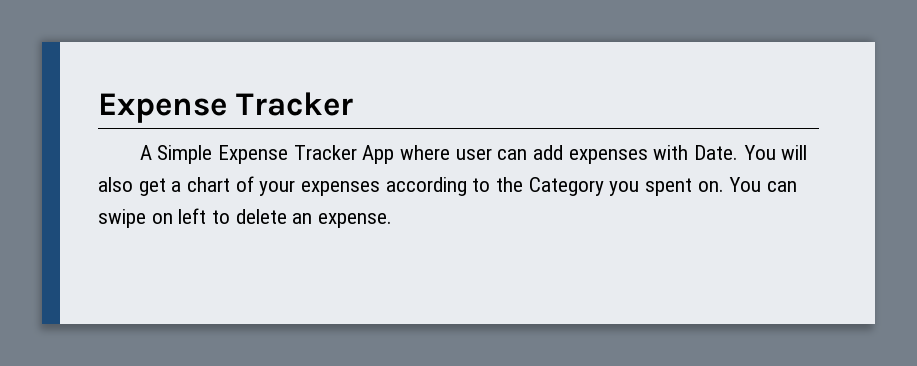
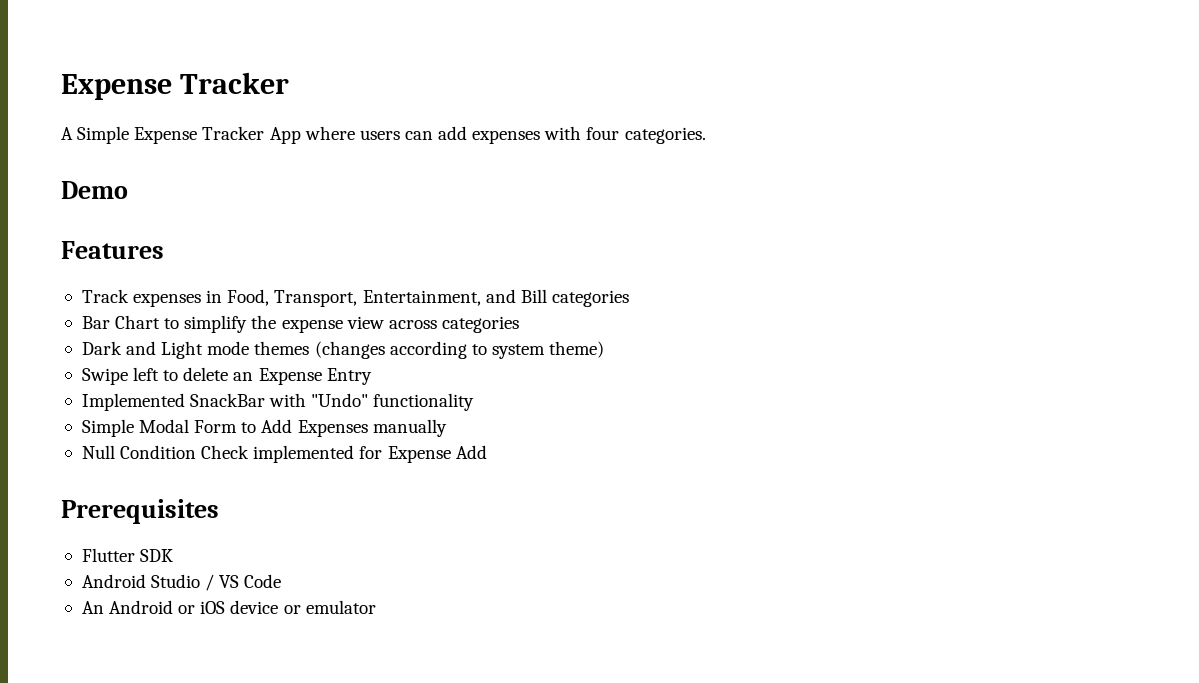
[455,148,492,160] user -> [359,130,400,140] users
[693,145,808,160] [98,176,798,196] [98,208,393,228] Date. You will also get a chart of your expenses according to the Category you spent on. You can swipe on left to delete an expense. -> [586,127,706,144] [61,181,128,199] [61,241,164,259] [81,289,629,307] [81,315,519,333] [81,341,605,359] [81,367,372,385] [81,393,475,411] [81,419,447,437] [81,445,487,463] [61,499,219,524] [81,548,174,562] [81,574,282,591] [81,600,376,614] four categories. // Demo // Features // Track expenses in Food, Transport, Entertainment, and Bill categories // Bar Chart to simplify the expense view across categories // Dark and Light mode themes (changes according to system theme) // Swipe left to delete an Expense Entry // Implemented SnackBar with "Undo" functionality // Simple Modal Form to Add Expenses manually // Null Condition Check implemented for Expense Add // Prerequisites // Flutter SDK // Android Studio / VS Code // An Android or iOS device or emulator

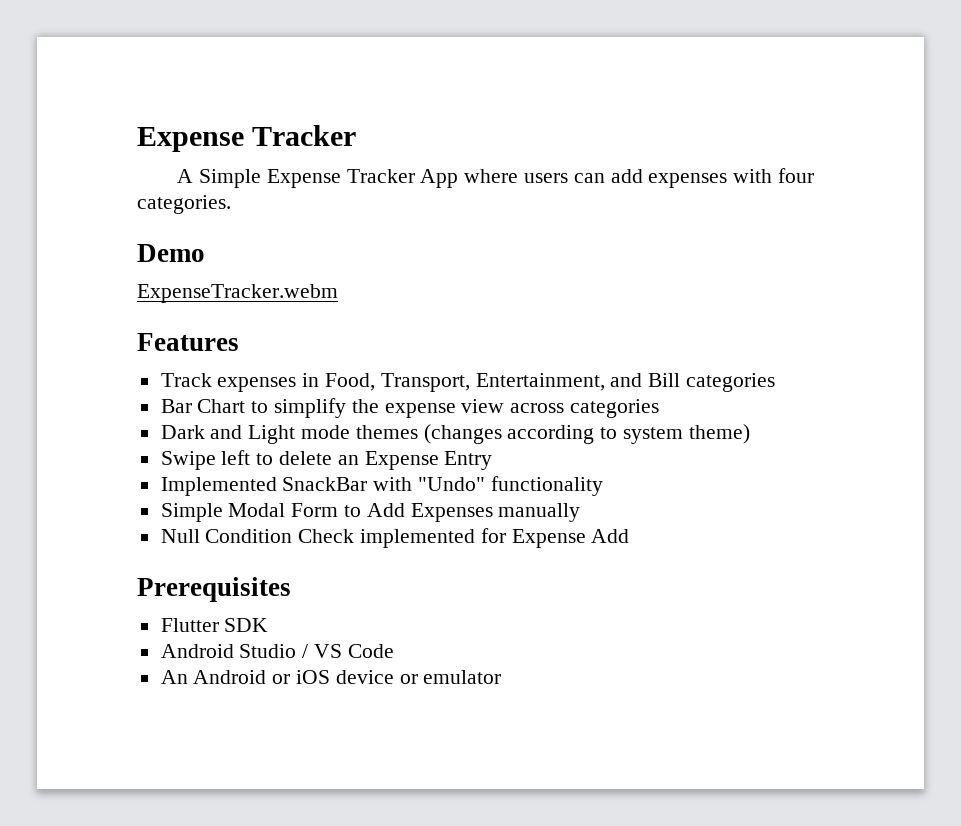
(128, 190) none -> [137,284,338,303] // ExpenseTracker.webm

